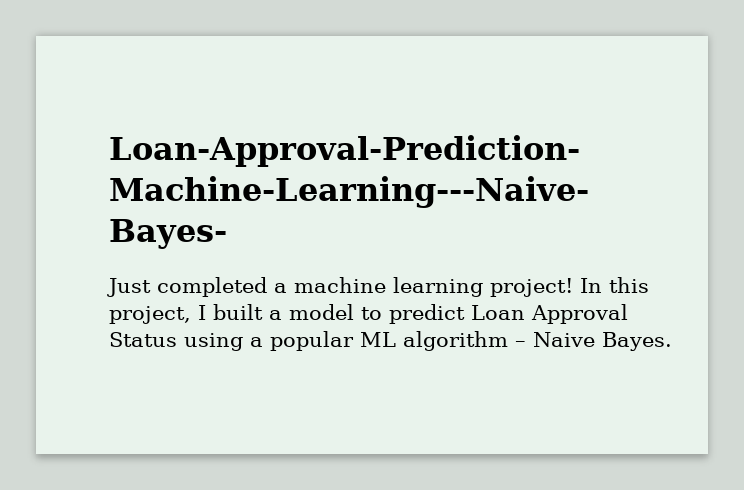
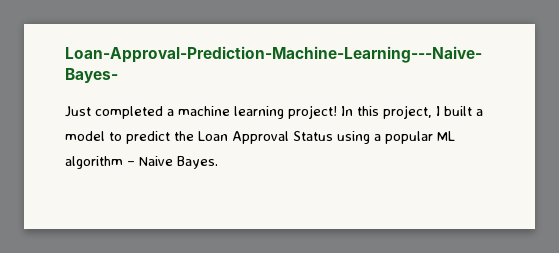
(465, 314) none -> [174,131,194,141] the

